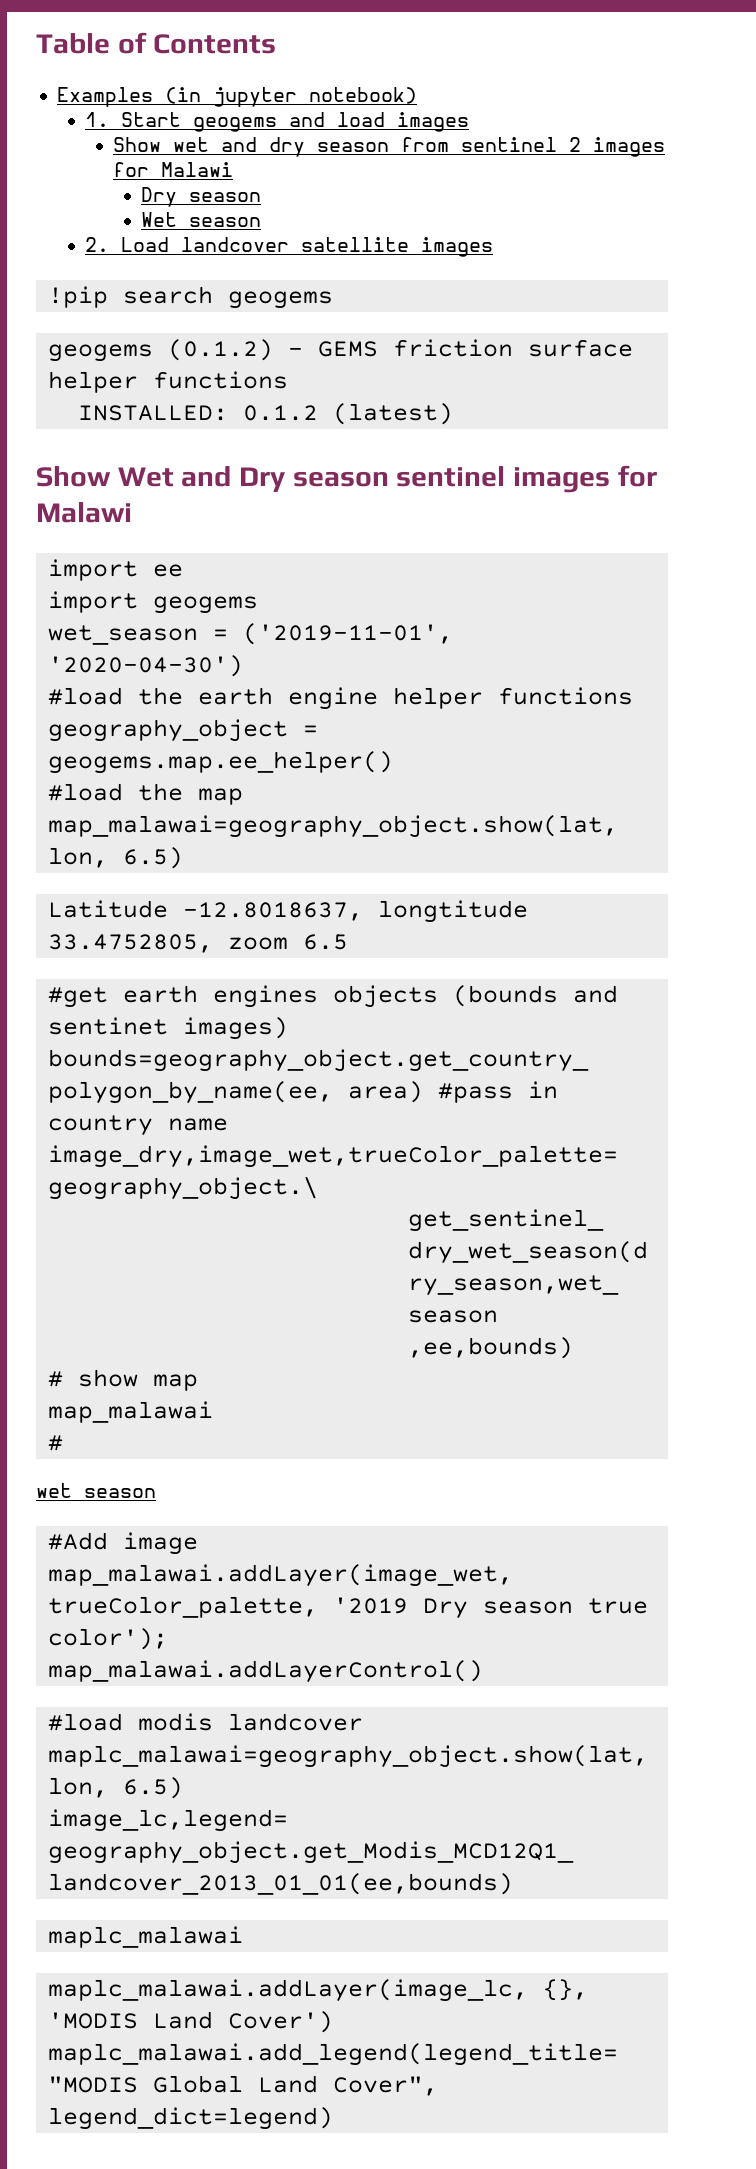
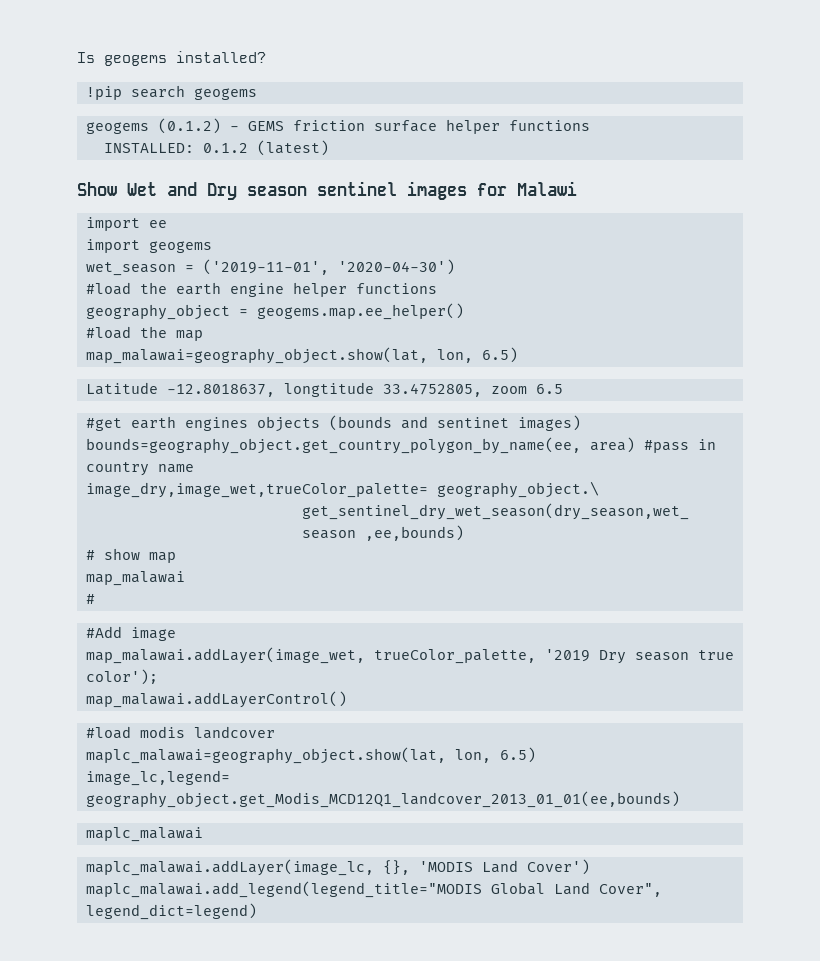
[36,32,277,54] [57,87,418,107] [85,112,470,132] [113,137,666,157] [113,162,234,177] [141,187,262,207] [141,212,262,227] [85,237,494,257] Table of Contents // Examples (in jupyter notebook) // 1. Start geogems and load images // Show wet and dry season from sentinel 2 images for Malawi // Dry season // Wet season // 2. Load landcover satellite images -> [77,51,266,66] Is geogems installed?
[36,1483,156,1498] // wet season -> (95, 599) none

